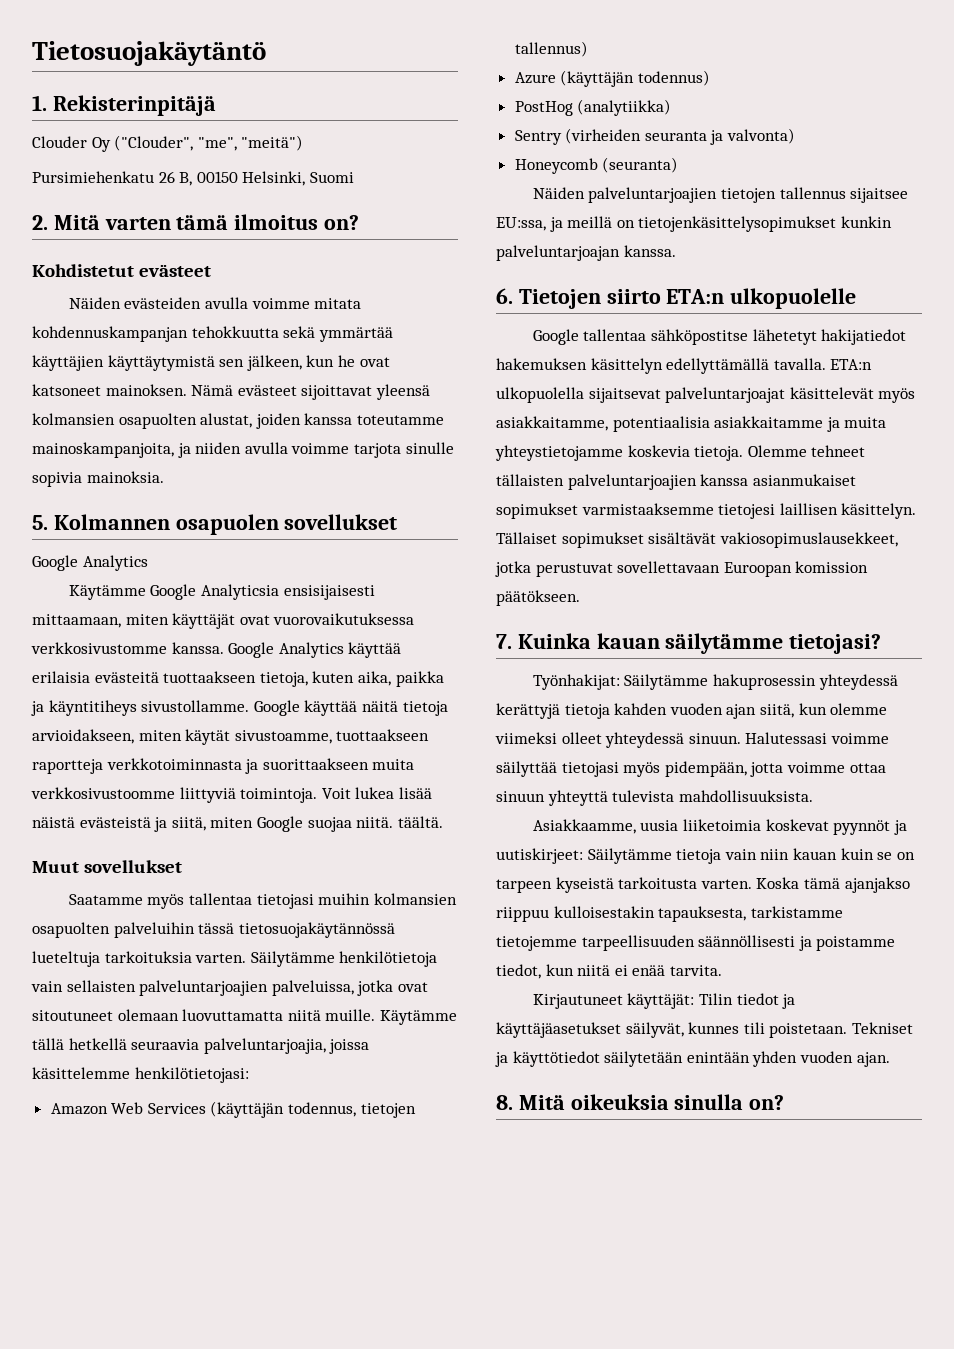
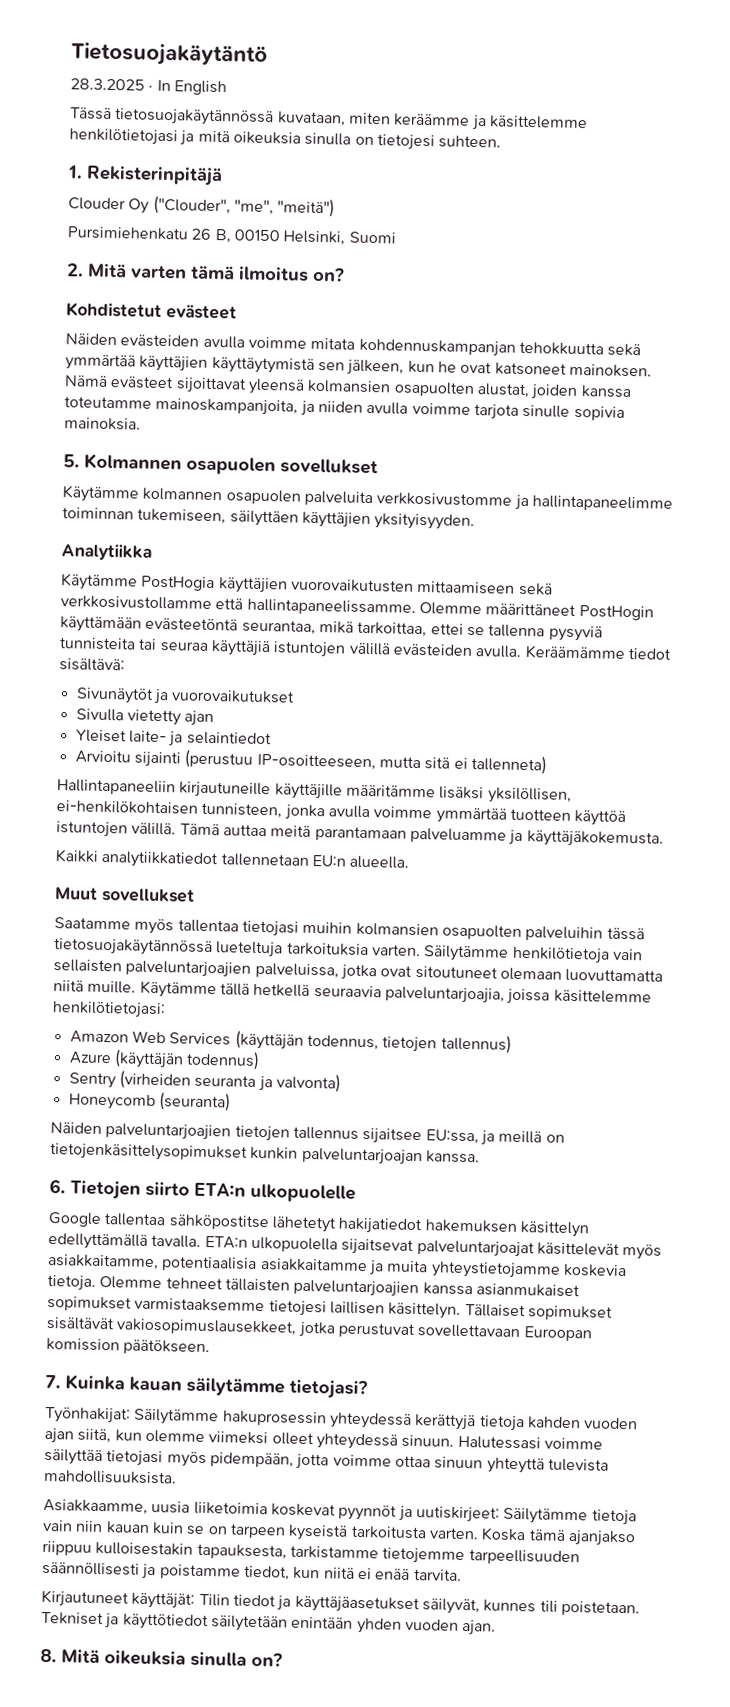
(266, 53) none -> [70,78,227,96] [70,107,588,131] [69,128,502,151] // 28.3.2025 · In English // Tässä tietosuojakäytännössä kuvataan, miten keräämme ja käsittelemme henkilötietojasi ja mitä oikeuksia sinulla on tietojesi suhteen.
[32,555,148,571] [68,584,375,600] [32,613,415,629] [31,642,402,658] [32,671,444,687] [31,700,448,716] [32,729,430,745] [32,758,415,774] [31,787,432,803] [32,816,443,832] Google Analytics // Käytämme Google Analyticsia ensisijaisesti mittaamaan, miten käyttäjät ovat vuorovaikutuksessa verkkosivustomme kanssa. Google Analytics käyttää erilaisia evästeitä tuottaakseen tietoja, kuten aika, paikka ja käyntitiheys sivustollamme. Google käyttää näitä tietoja arvioidakseen, miten käytät sivustoamme, tuottaakseen raportteja verkkotoiminnasta ja suorittaakseen muita verkkosivustoomme liittyviä toimintoja. Voit lukea lisää näistä evästeistä ja siitä, miten Google suojaa niitä. täältä. -> [62,485,673,512] [62,507,476,531] [61,543,152,561] [61,573,553,596] [60,595,654,621] [60,616,603,642] [59,637,671,660] [59,658,125,672] [75,687,296,705] [75,708,215,727] [75,729,272,747] [74,749,547,775] [57,779,572,804] [56,800,627,827] [56,821,664,848] [55,849,410,869] Käytämme kolmannen osapuolen palveluita verkkosivustomme ja hallintapaneelimme toiminnan tukemiseen, säilyttäen käyttäjien yksityisyyden. // Analytiikka // Käytämme PostHogia käyttäjien vuorovaikutusten mittaamiseen sekä verkkosivustollamme että hallintapaneelissamme. Olemme määrittäneet PostHogin käyttämään evästeetöntä seurantaa, mikä tarkoittaa, ettei se tallenna pysyviä tunnisteita tai seuraa käyttäjiä istuntojen välillä evästeiden avulla. Keräämämme tiedot sisältävä: // Sivunäytöt ja vuorovaikutukset // Sivulla vietetty ajan // Yleiset laite- ja selaintiedot // Arvioitu sijainti (perustuu IP-osoitteeseen, mutta sitä ei tallenneta) // Hallintapaneeliin kirjautuneille käyttäjille määritämme lisäksi yksilöllisen, ei-henkilökohtaisen tunnisteen, jonka avulla voimme ymmärtää tuotteen käyttöä istuntojen välillä. Tämä auttaa meitä parantamaan palveluamme ja käyttäjäkokemusta. // Kaikki analytiikkatiedot tallennetaan EU:n alueella.
[514,99,672,116] // PostHog (analytiikka) -> (261, 1060) none

